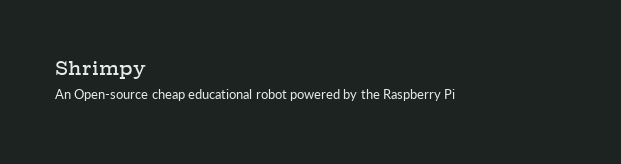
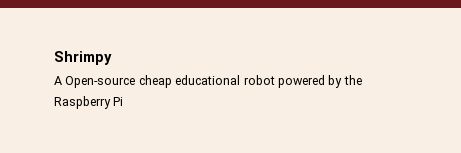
[55,89,71,99] An -> [54,76,62,85] A

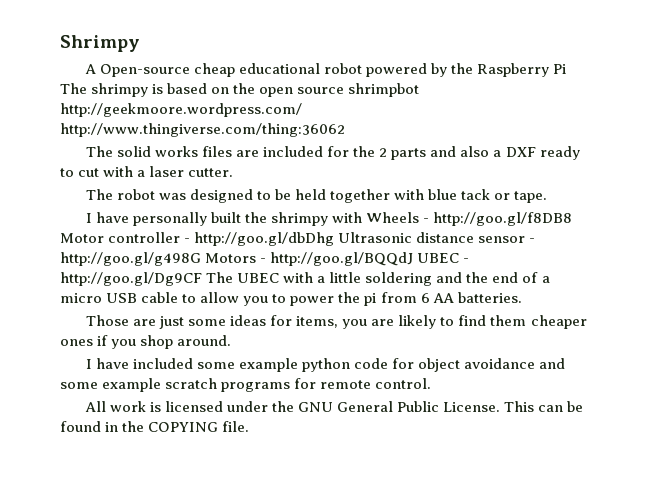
(124, 101) none -> [60,83,420,97] [60,103,302,117] [60,123,345,137] [85,146,580,160] [60,166,234,177] [85,189,548,203] [85,212,573,226] [60,232,536,246] [60,252,470,266] [60,272,550,286] [60,292,522,306] [85,315,587,329] [60,335,232,349] [85,358,566,372] [60,378,432,392] [84,401,584,412] [60,421,250,432] The shrimpy is based on the open source shrimpbot http://geekmoore.wordpress.com/ http://www.thingiverse.com/thing:36062 // The solid works files are included for the 2 parts and also a DXF ready to cut with a laser cutter. // The robot was designed to be held together with blue tack or tape. // I have personally built the shrimpy with Wheels - http://goo.gl/f8DB8 Motor controller - http://goo.gl/dbDhg Ultrasonic distance sensor - http://goo.gl/g498G Motors - http://goo.gl/BQQdJ UBEC - http://goo.gl/Dg9CF The UBEC with a little soldering and the end of a micro USB cable to allow you to power the pi from 6 AA batteries. // Those are just some ideas for items, you are likely to find them cheaper ones if you shop around. // I have included some example python code for object avoidance and some example scratch programs for remote control. // All work is licensed under the GNU General Public License. This can be found in the COPYING file.

